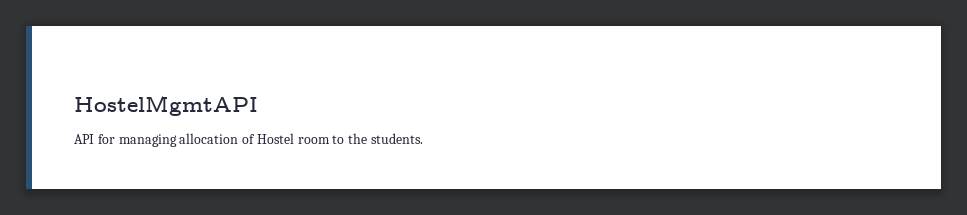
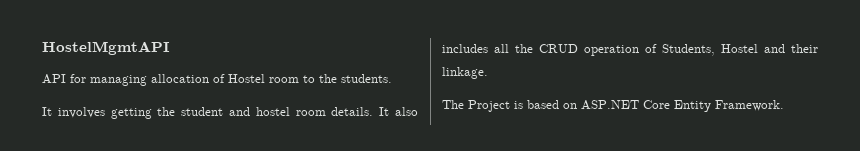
(424, 138) none -> [42,107,419,119] [442,44,818,56] [442,67,488,79] [442,100,784,112] // It involves getting the student and hostel room details. It also includes all the CRUD operation of Students, Hostel and their linkage. // The Project is based on ASP.NET Core Entity Framework.

